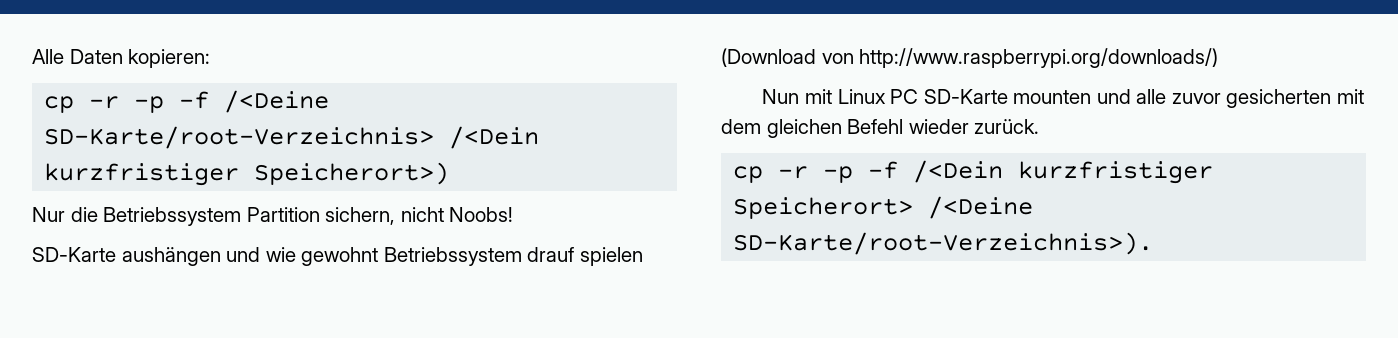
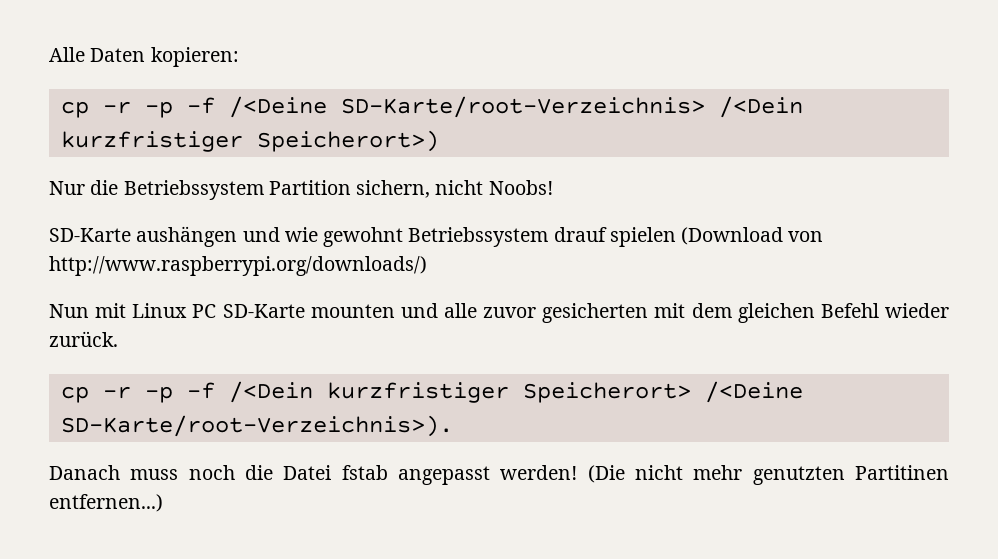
(1154, 243) none -> [49,465,950,485] [49,494,163,512] // Danach muss noch die Datei fstab angepasst werden! (Die nicht mehr genutzten Partitinen entfernen...)

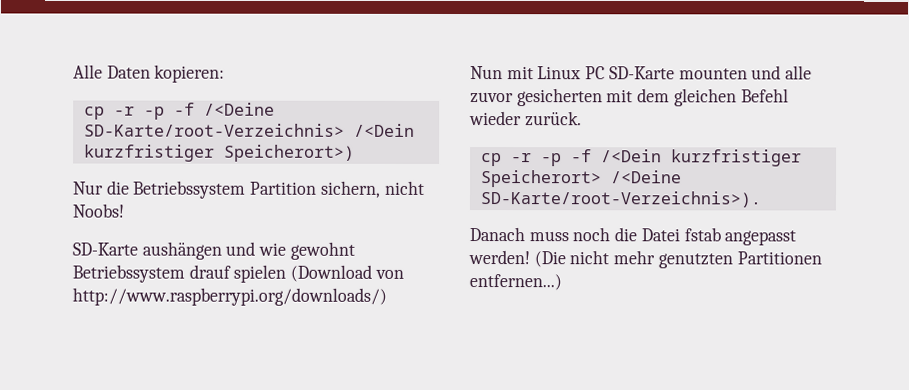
[855,465,950,480] Partitinen -> [736,251,822,265] Partitionen

